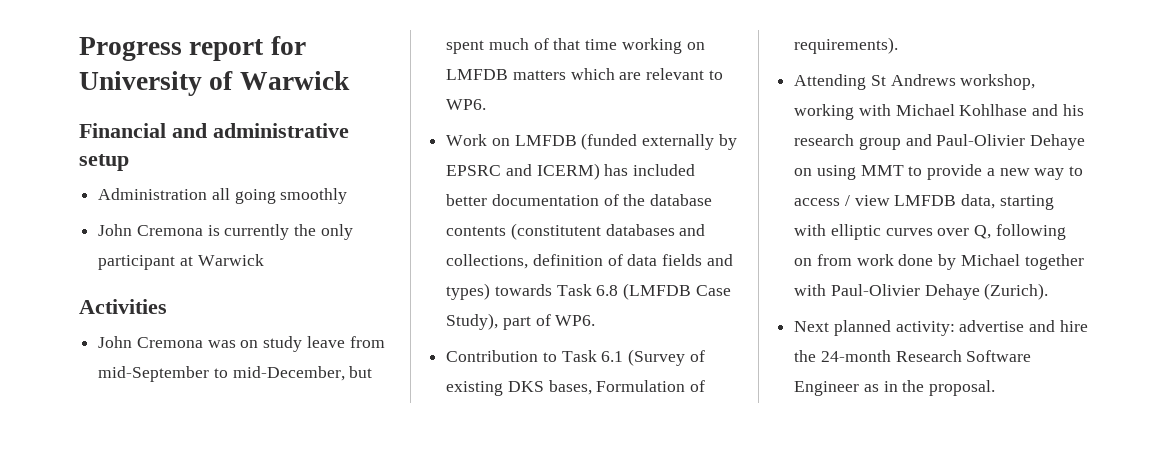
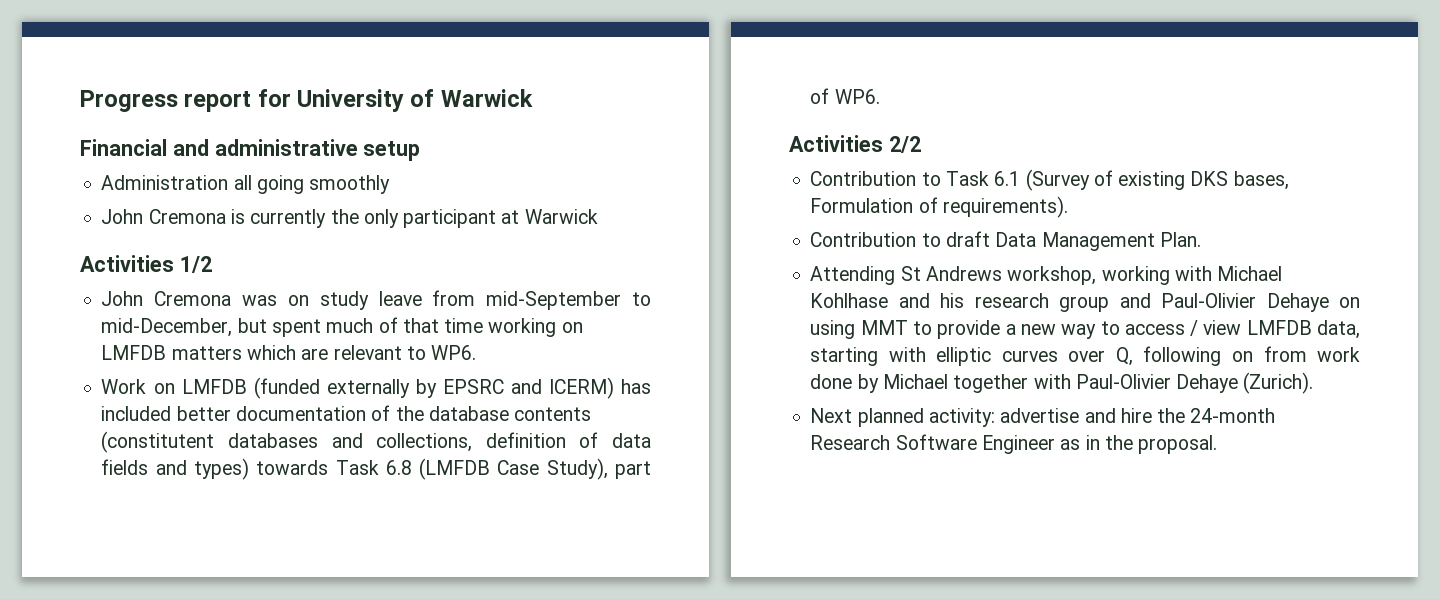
(167, 306) none -> [179,256,212,273] 1/2
(596, 320) none -> [789,135,921,153] // Activities 2/2
(899, 45) none -> [810,231,1201,251] // Contribution to draft Data Management Plan.

